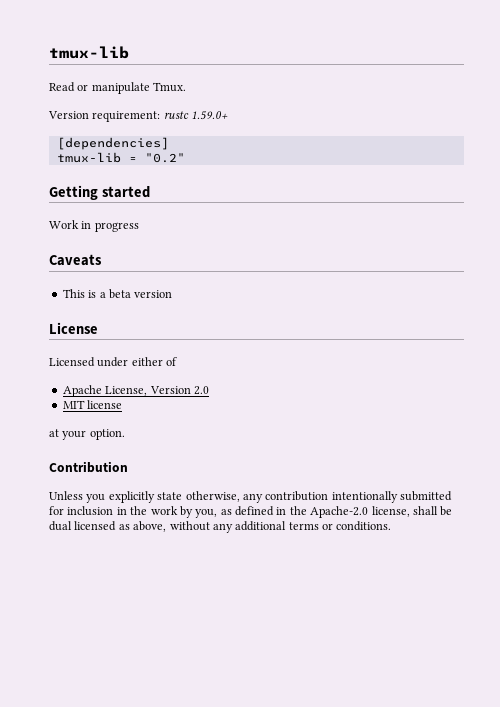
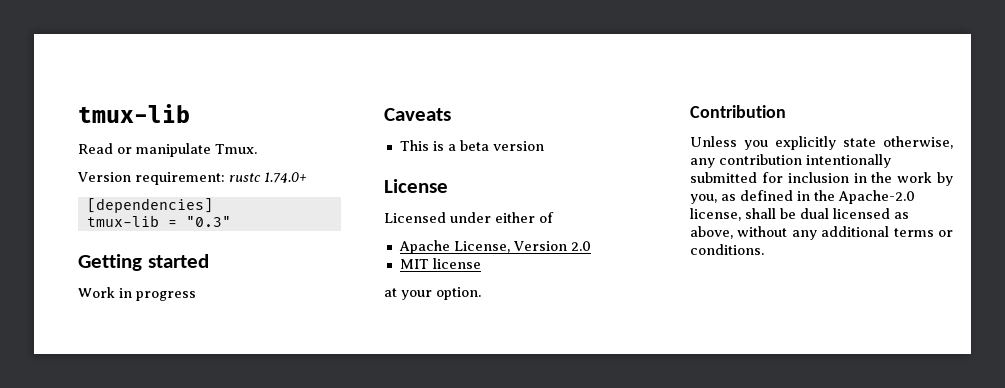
[191,111,229,120] 1.59.0+ -> [264,172,307,183] 1.74.0+
[144,153,185,163] "0.2" -> [185,216,231,227] "0.3"

